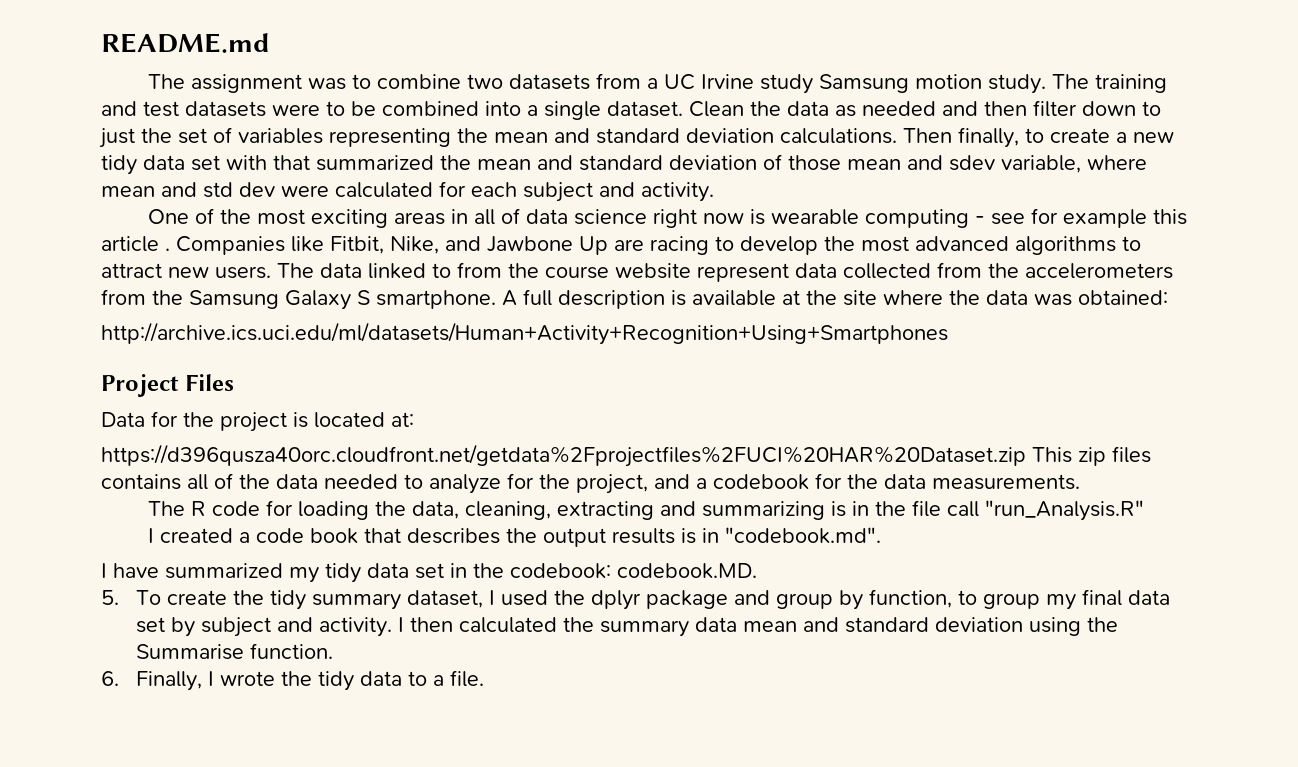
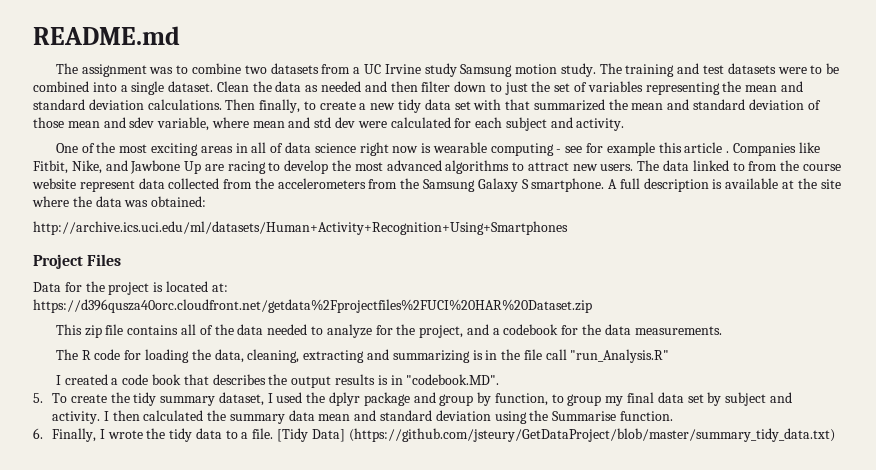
(1026, 455) none -> (592, 306) //
[1112,446,1151,463] files -> [105,324,124,335] file
[724,527,881,544] [101,563,757,583] "codebook.md". // I have summarized my tidy data set in the codebook: codebook.MD. -> [406,374,500,385] "codebook.MD".
(484, 678) none -> [276,428,835,442] [Tidy Data] (https://github.com/jsteury/GetDataProject/blob/master/summary_tidy_data.txt)

